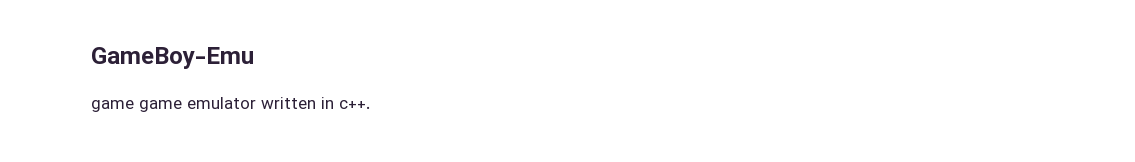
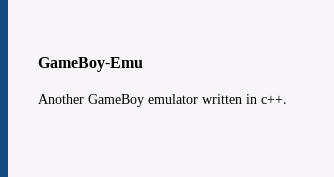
[91,100,182,112] game game -> [38,94,144,107] Another GameBoy

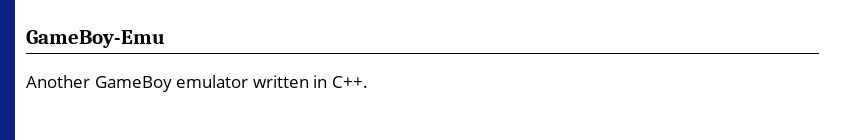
[261,95,287,104] c++. -> [331,76,368,88] C++.

